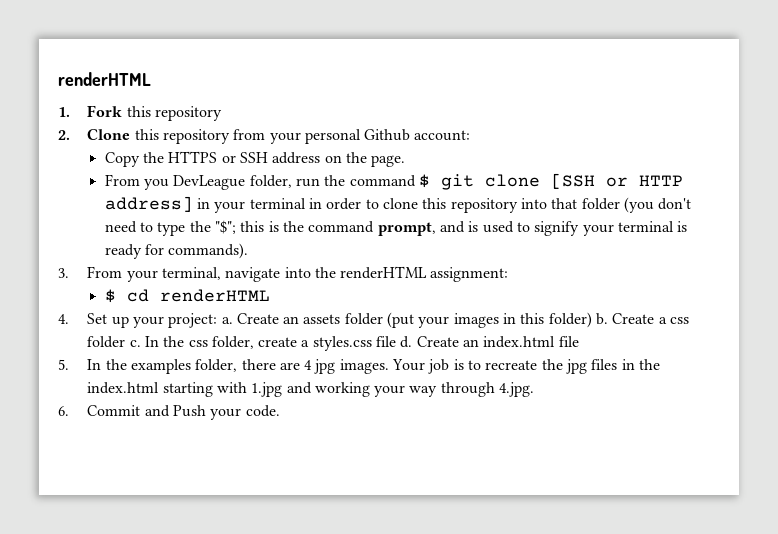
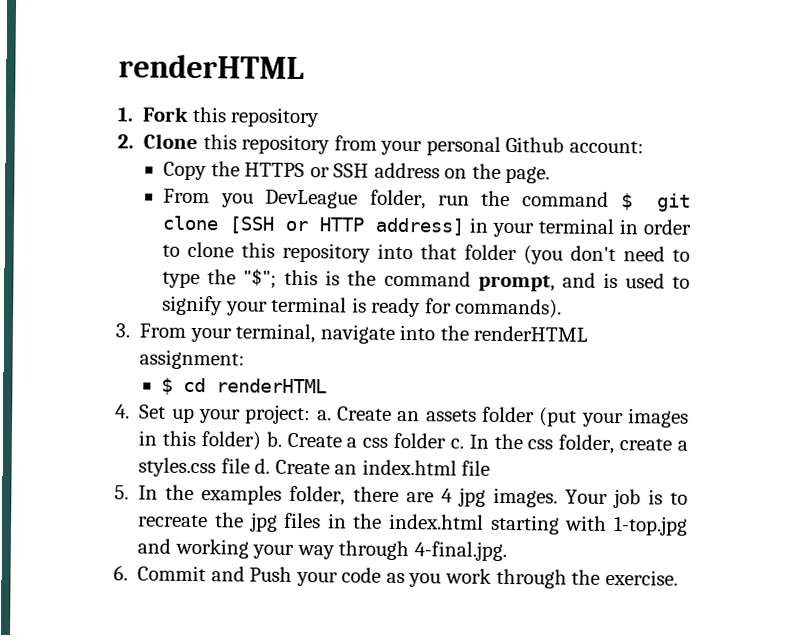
[251,382,283,397] 1.jpg -> [613,516,689,536] 1-top.jpg
[499,382,535,397] 4.jpg. -> [413,541,507,562] 4-final.jpg.
[245,405,280,417] code. -> [341,567,678,589] code as you work through the exercise.

